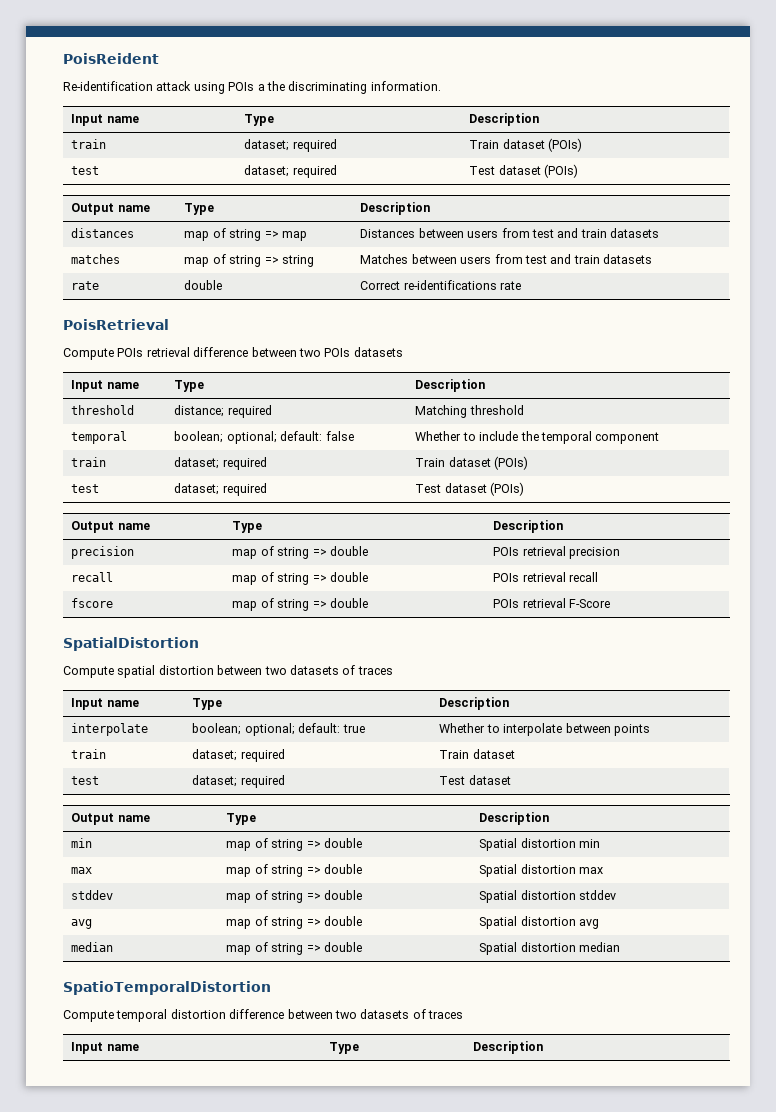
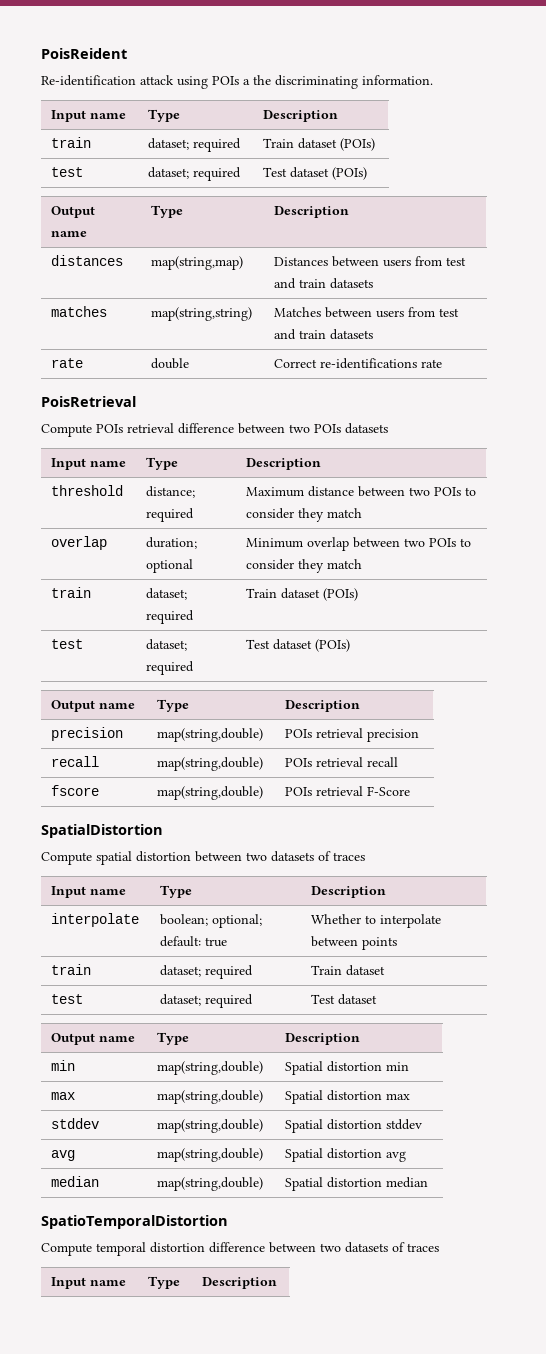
[184,228,307,241] map of string => map -> [151,256,244,270] map(string,map)
[184,254,314,267] map of string => string -> [151,307,253,321] map(string,string)
[415,405,524,418] [71,431,128,444] [174,431,354,444] [415,431,660,444] Matching threshold // temporal | boolean; optional; default: false | Whether to include the temporal component -> [246,486,477,497] [246,508,363,522] [51,536,108,550] [146,537,198,549] [146,559,194,573] [246,537,472,551] [246,559,363,573] Maximum distance between two POIs to consider they match // overlap | duration; optional | Minimum overlap between two POIs to consider they match
[232,546,368,559] map of string => double -> [157,728,264,742] map(string,double)
[232,572,368,585] map of string => double -> [157,757,264,771] map(string,double)
[232,598,368,611] map of string => double -> [157,786,264,800] map(string,double)
[226,838,362,851] map of string => double -> [157,1061,264,1075] map(string,double)
[226,864,362,877] map of string => double -> [157,1090,264,1104] map(string,double)
[226,890,362,903] map of string => double -> [157,1119,264,1133] map(string,double)
[226,916,362,929] map of string => double -> [157,1148,264,1162] map(string,double)
[226,942,362,955] map of string => double -> [157,1177,264,1191] map(string,double)

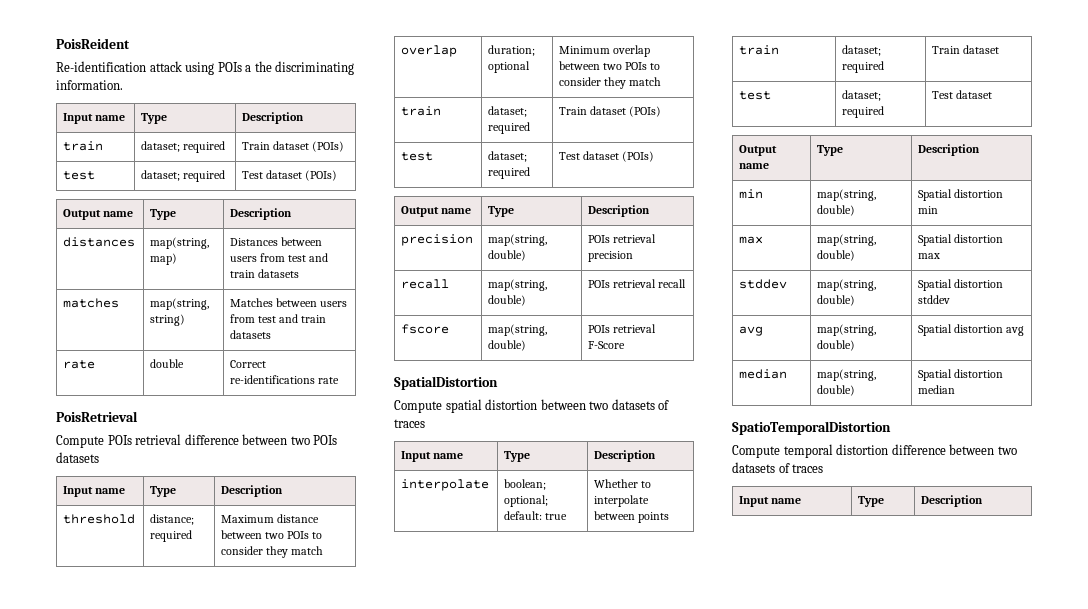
[151,256,244,270] map(string,map) -> [150,237,210,249] [150,253,178,265] map(string, map)
[151,307,253,321] map(string,string) -> [150,298,210,310] [150,314,186,326] map(string, string)
[157,728,264,742] map(string,double) -> [488,234,548,246] [488,250,527,261] map(string, double)
[157,757,264,771] map(string,double) -> [488,279,548,291] [488,295,527,306] map(string, double)
[157,786,264,800] map(string,double) -> [488,324,548,336] [488,340,527,351] map(string, double)
[157,1061,264,1075] map(string,double) -> [817,189,877,201] [817,205,856,216] map(string, double)
[157,1090,264,1104] map(string,double) -> [817,234,877,246] [817,250,856,261] map(string, double)
[157,1119,264,1133] map(string,double) -> [817,279,877,291] [817,295,856,306] map(string, double)
[157,1148,264,1162] map(string,double) -> [817,324,877,336] [817,340,856,351] map(string, double)
[157,1177,264,1191] map(string,double) -> [817,369,877,381] [817,385,856,396] map(string, double)

